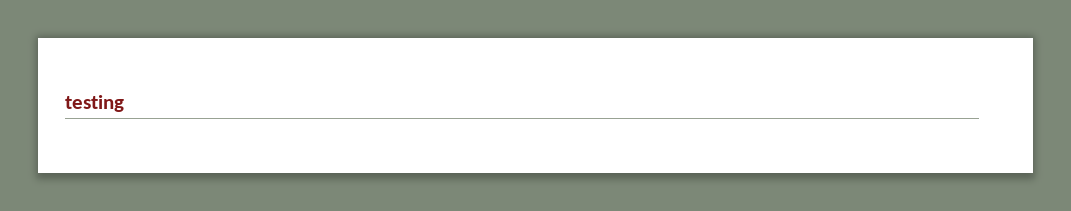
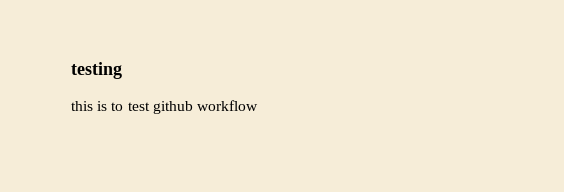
(124, 103) none -> [71,100,258,114] // this is to test github workflow

